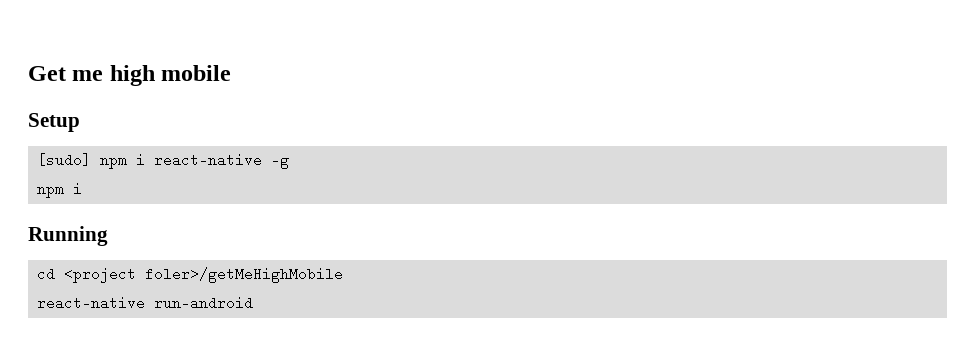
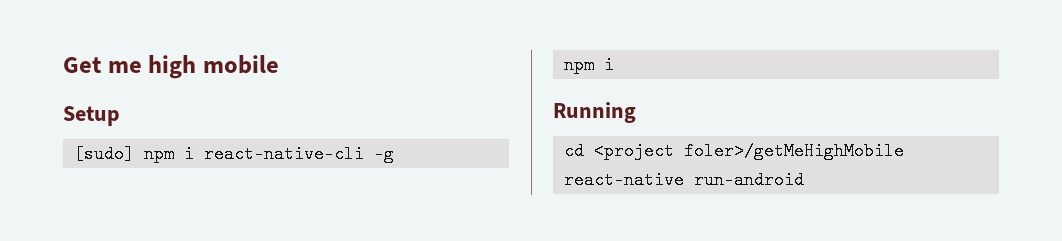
[154,153,263,167] react-native -> [203,145,364,163] react-native-cli

